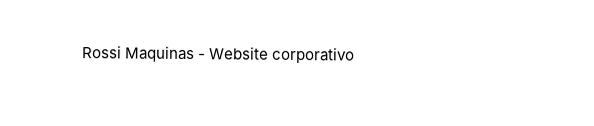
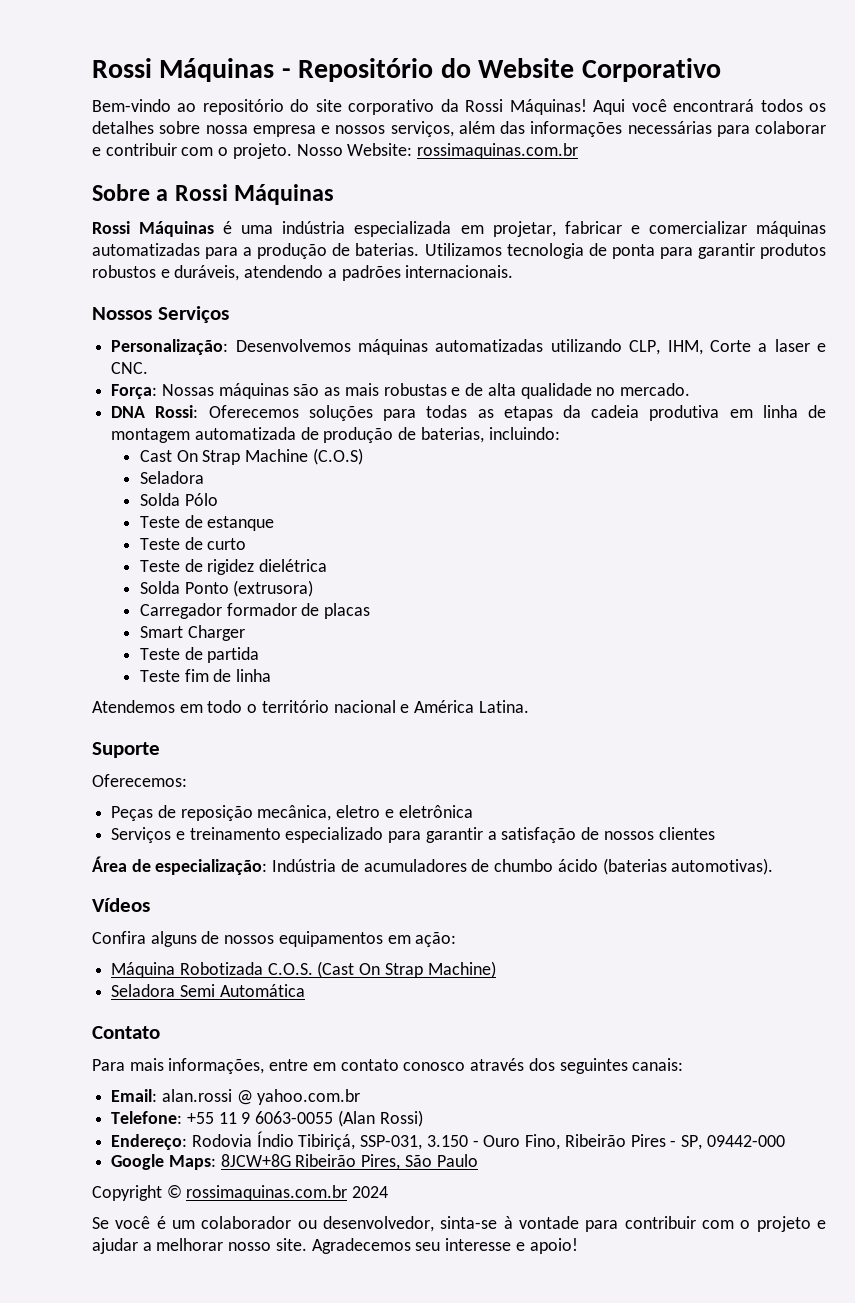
[82,45,356,64] Rossi Maquinas - Website corporativo -> [92,58,721,82] [92,99,826,115] [92,121,826,137] [92,143,579,159] [92,184,335,205] [92,221,826,237] [92,243,827,259] [92,265,514,281] [92,306,229,323] [111,339,826,355] [111,362,149,374] [111,383,690,399] [111,405,826,421] [111,427,560,443] [139,448,363,465] [139,471,204,484] [139,493,218,506] [139,515,275,531] [139,537,247,550] [139,559,328,575] [139,580,314,597] [139,603,371,619] [139,625,245,641] [139,647,260,663] [139,669,272,682] [92,700,529,713] [92,742,160,758] [92,774,187,787] [111,805,473,821] [111,827,715,843] [92,856,774,875] [92,898,150,912] [92,931,457,947] [111,961,496,978] [111,984,305,997] [92,1026,160,1039] [92,1058,684,1074] [111,1089,361,1105] [111,1110,423,1127] [111,1131,785,1150] [111,1154,478,1170] [92,1185,389,1201] [92,1216,827,1232] [92,1238,578,1254] Rossi Máquinas - Repositório do Website Corporativo // Bem-vindo ao repositório do site corporativo da Rossi Máquinas! Aqui você encontrará todos os detalhes sobre nossa empresa e nossos serviços, além das informações necessárias para colaborar e contribuir com o projeto. Nosso Website: rossimaquinas.com.br // Sobre a Rossi Máquinas // Rossi Máquinas é uma indústria especializada em projetar, fabricar e comercializar máquinas automatizadas para a produção de baterias. Utilizamos tecnologia de ponta para garantir produtos robustos e duráveis, atendendo a padrões internacionais. // Nossos Serviços // Personalização: Desenvolvemos máquinas automatizadas utilizando CLP, IHM, Corte a laser e CNC. // Força: Nossas máquinas são as mais robustas e de alta qualidade no mercado. // DNA Rossi: Oferecemos soluções para todas as etapas da cadeia produtiva em linha de montagem automatizada de produção de baterias, incluindo: // Cast On Strap Machine (C.O.S) // Seladora // Solda Pólo // Teste de estanque // Teste de curto // Teste de rigidez dielétrica // Solda Ponto (extrusora) // Carregador formador de placas // Smart Charger // Teste de partida // Teste fim de linha // Atendemos em todo o território nacional e América Latina. // Suporte // Oferecemos: // Peças de reposição mecânica, eletro e eletrônica // Serviços e treinamento especializado para garantir a satisfação de nossos clientes // Área de especialização: Indústria de acumuladores de chumbo ácido (baterias automotivas). // Vídeos // Confira alguns de nossos equipamentos em ação: // Máquina Robotizada C.O.S. (Cast On Strap Machine) // Seladora Semi Automática // Contato // Para mais informações, entre em contato conosco através dos seguintes canais: // Email: alan.rossi @ yahoo.com.br // Telefone: +55 11 9 6063-0055 (Alan Rossi) // Endereço: Rodovia Índio Tibiriçá, SSP-031, 3.150 - Ouro Fino, Ribeirão Pires - SP, 09442-000 // Google Maps: 8JCW+8G Ribeirão Pires, São Paulo // Copyright © rossimaquinas.com.br 2024 // Se você é um colaborador ou desenvolvedor, sinta-se à vontade para contribuir com o projeto e ajudar a melhorar nosso site. Agradecemos seu interesse e apoio!

